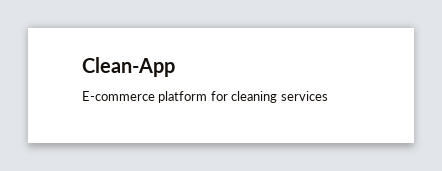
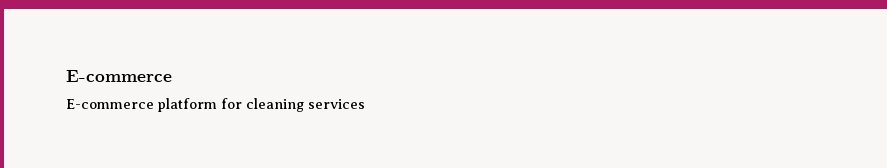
[82,57,175,77] Clean-App -> [66,70,172,82] E-commerce

